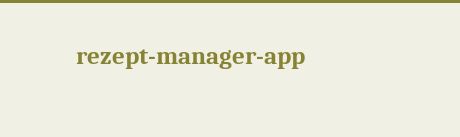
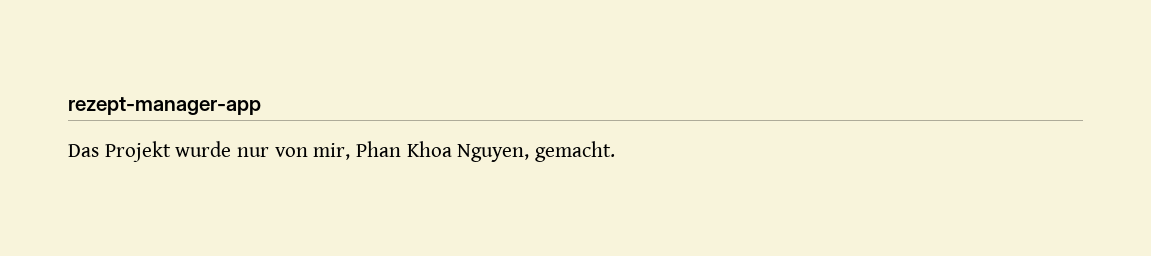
(305, 59) none -> [68,141,616,162] // Das Projekt wurde nur von mir, Phan Khoa Nguyen, gemacht.

